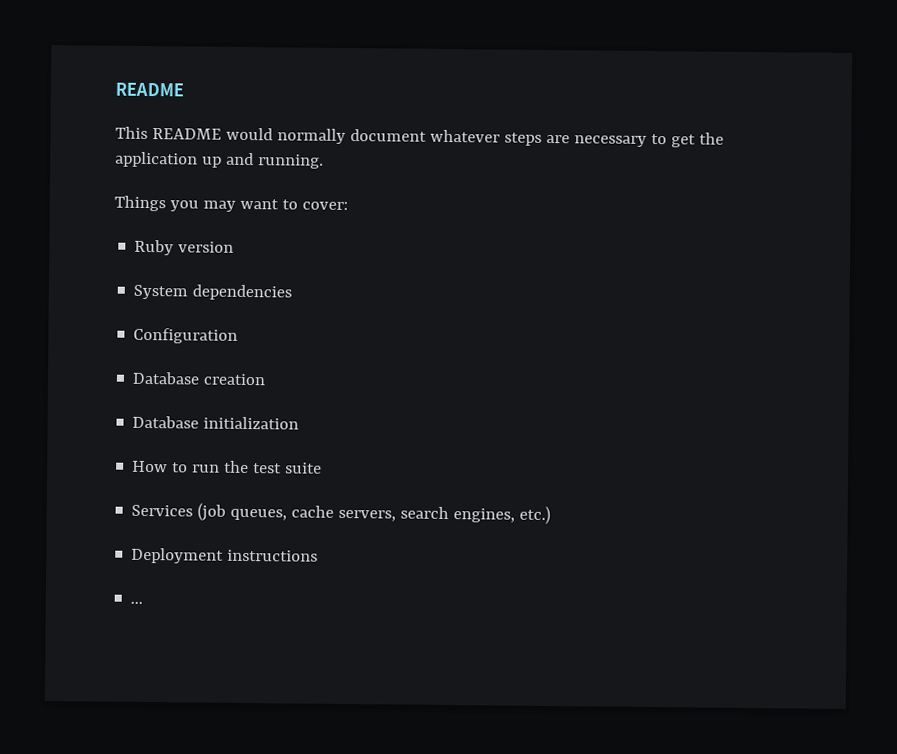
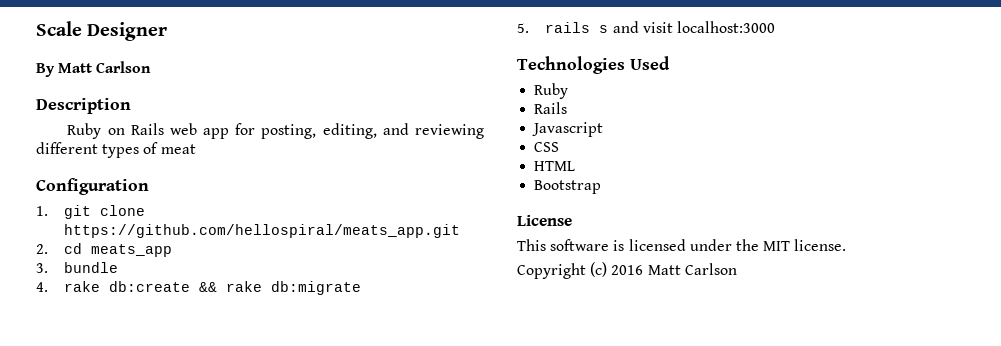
[115,82,184,97] [115,126,724,148] [115,151,324,169] [114,195,348,212] [134,239,235,256] [133,284,293,301] [133,327,239,344] [132,371,267,386] [132,415,300,430] [132,460,323,474] [131,502,552,525] [131,547,319,564] [130,601,144,604] README // This README would normally document whatever steps are necessary to get the application up and running. // Things you may want to cover: // Ruby version // System dependencies // Configuration // Database creation // Database initialization // How to run the test suite // Services (job queues, cache servers, search engines, etc.) // Deployment instructions // ... -> [36,21,168,41] [36,61,152,77] [36,98,131,114] [67,123,484,139] [36,142,196,158] [36,178,149,195] [36,205,146,219] [64,224,461,238] [36,243,173,257] [36,262,119,273] [36,281,362,295] [517,21,775,33] [517,56,670,74] [534,83,569,99] [534,102,568,114] [532,122,604,137] [534,142,560,152] [534,161,576,171] [534,180,602,194] [517,215,572,226] [517,239,847,251] [517,262,737,279] Scale Designer // By Matt Carlson // Description // Ruby on Rails web app for posting, editing, and reviewing different types of meat // Configuration // 1. git clone https://github.com/hellospiral/meats_app.git // 2. cd meats_app // 3. bundle // 4. rake db:create && rake db:migrate // 5. rails s and visit localhost:3000 // Technologies Used // Ruby // Rails // Javascript // CSS // HTML // Bootstrap // License // This software is licensed under the MIT license. // Copyright (c) 2016 Matt Carlson

